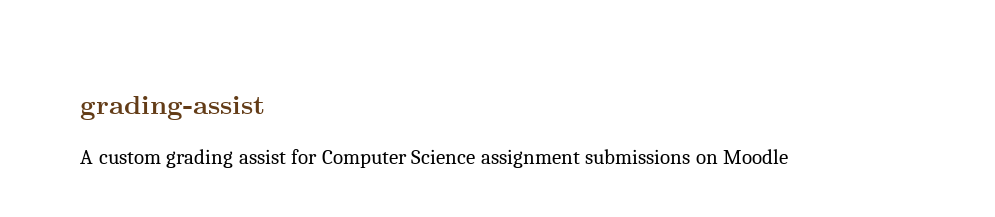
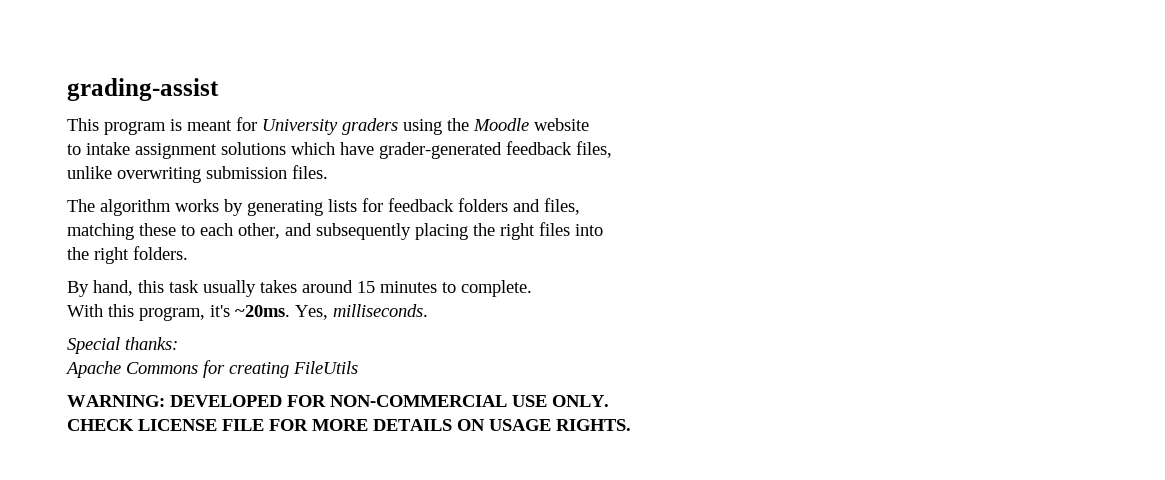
[80,149,789,168] A custom grading assist for Computer Science assignment submissions on Moodle -> [67,117,589,135] [67,141,612,159] [67,165,328,183] [67,198,580,216] [67,222,603,240] [67,246,188,264] [67,280,532,297] [67,304,428,321] [67,337,178,354] [65,360,358,378] [67,395,609,407] [67,419,631,431] This program is meant for University graders using the Moodle website // to intake assignment solutions which have grader-generated feedback files, // unlike overwriting submission files. // The algorithm works by generating lists for feedback folders and files, // matching these to each other, and subsequently placing the right files into // the right folders. // By hand, this task usually takes around 15 minutes to complete. // With this program, it's ~20ms. Yes, milliseconds. // Special thanks: // Apache Commons for creating FileUtils // WARNING: DEVELOPED FOR NON-COMMERCIAL USE ONLY. // CHECK LICENSE FILE FOR MORE DETAILS ON USAGE RIGHTS.

